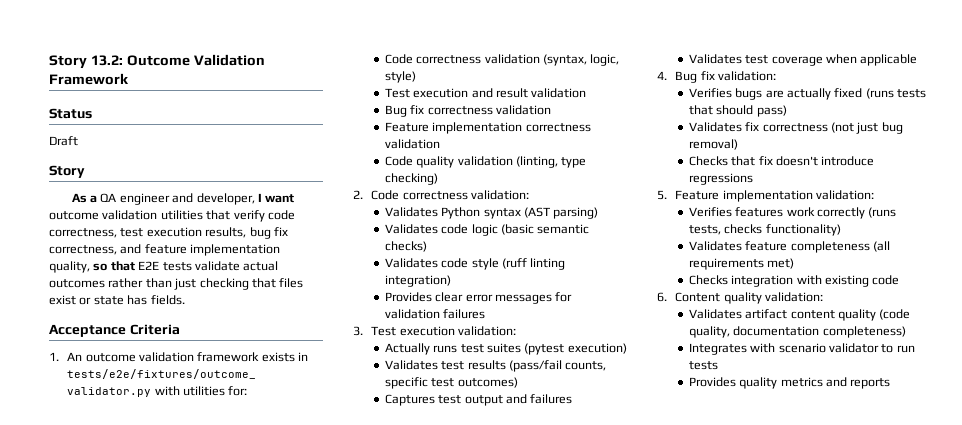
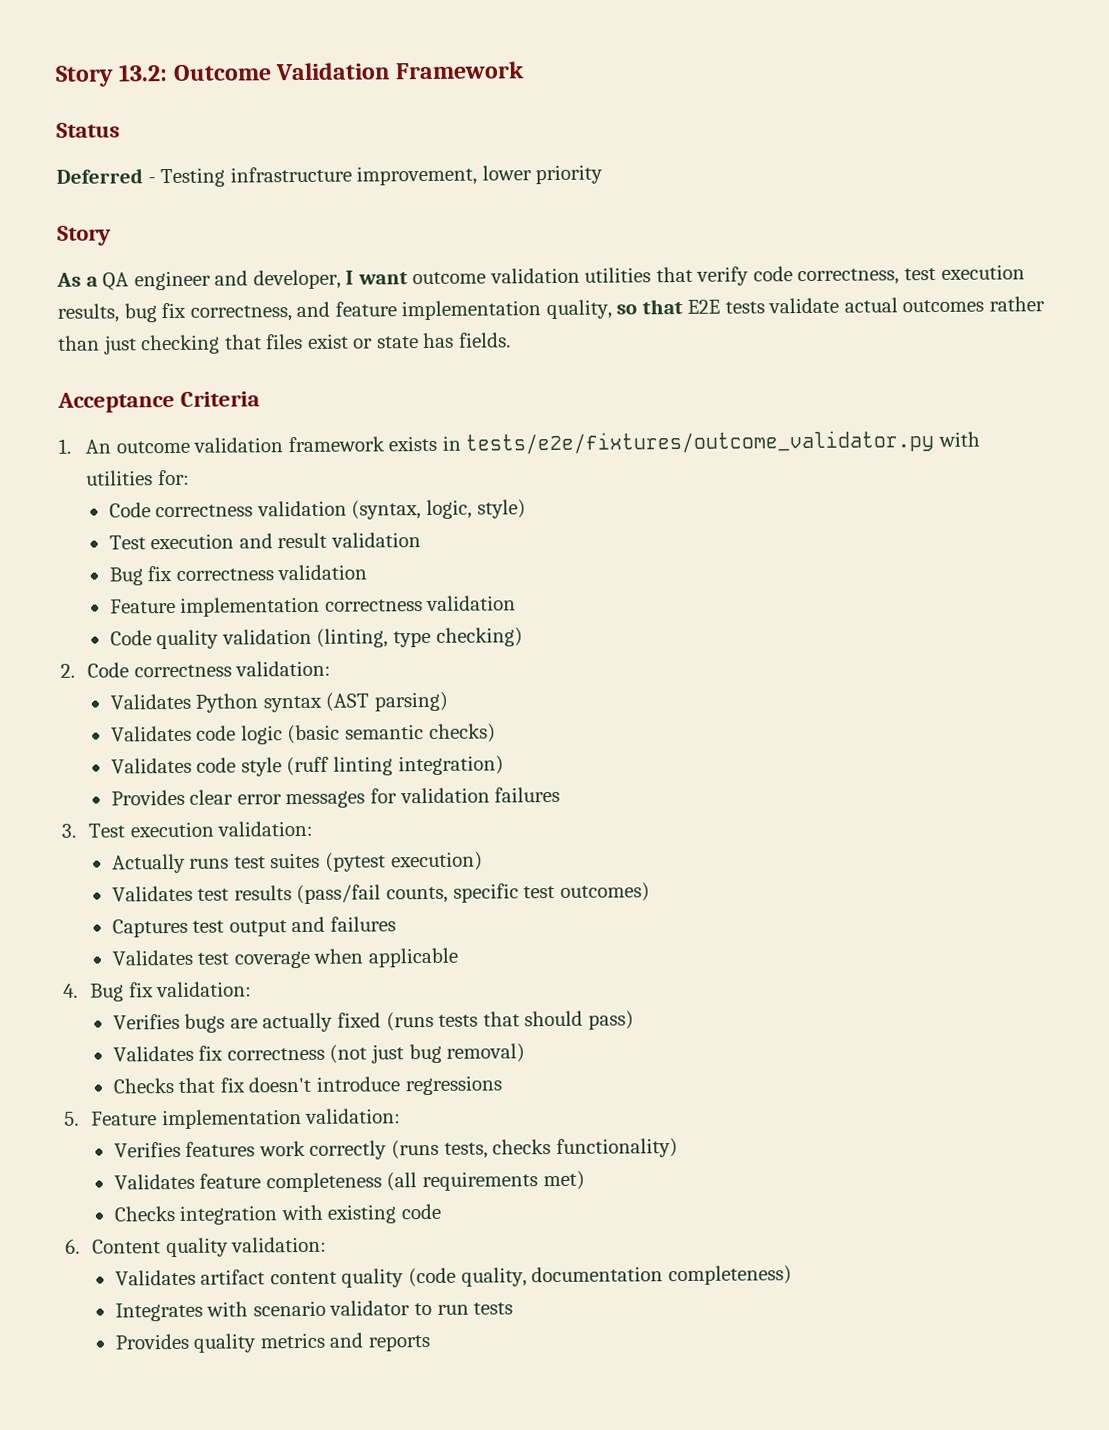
[49,136,78,146] Draft -> [56,164,604,188] Deferred - Testing infrastructure improvement, lower priority

